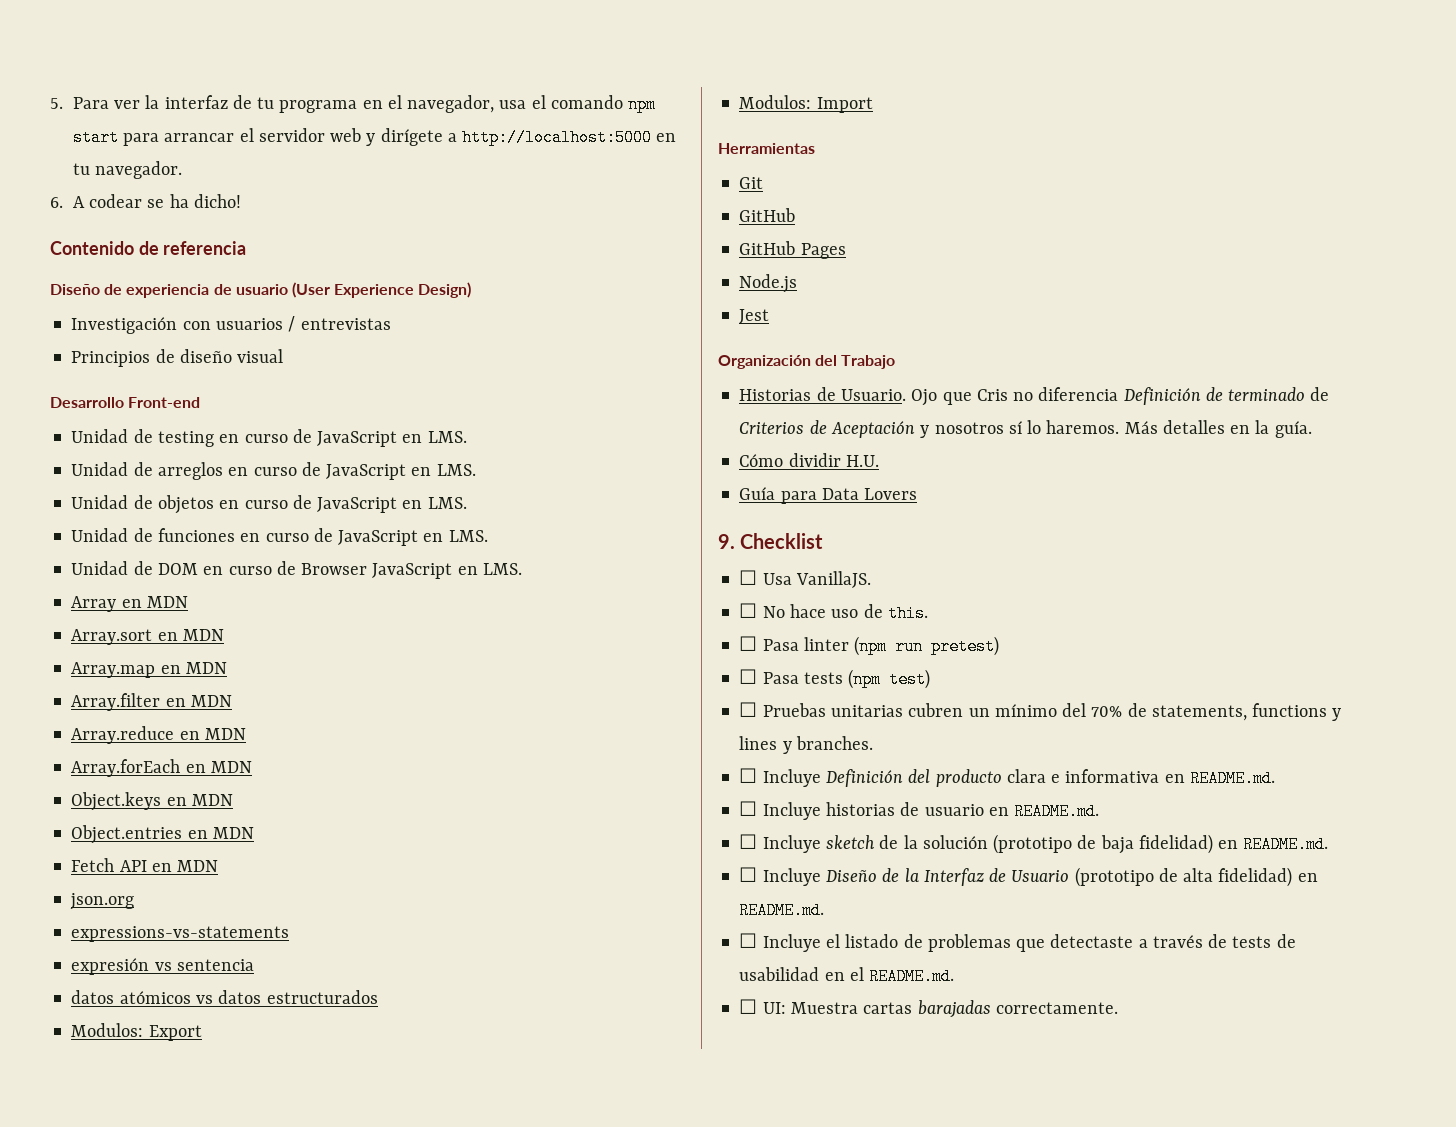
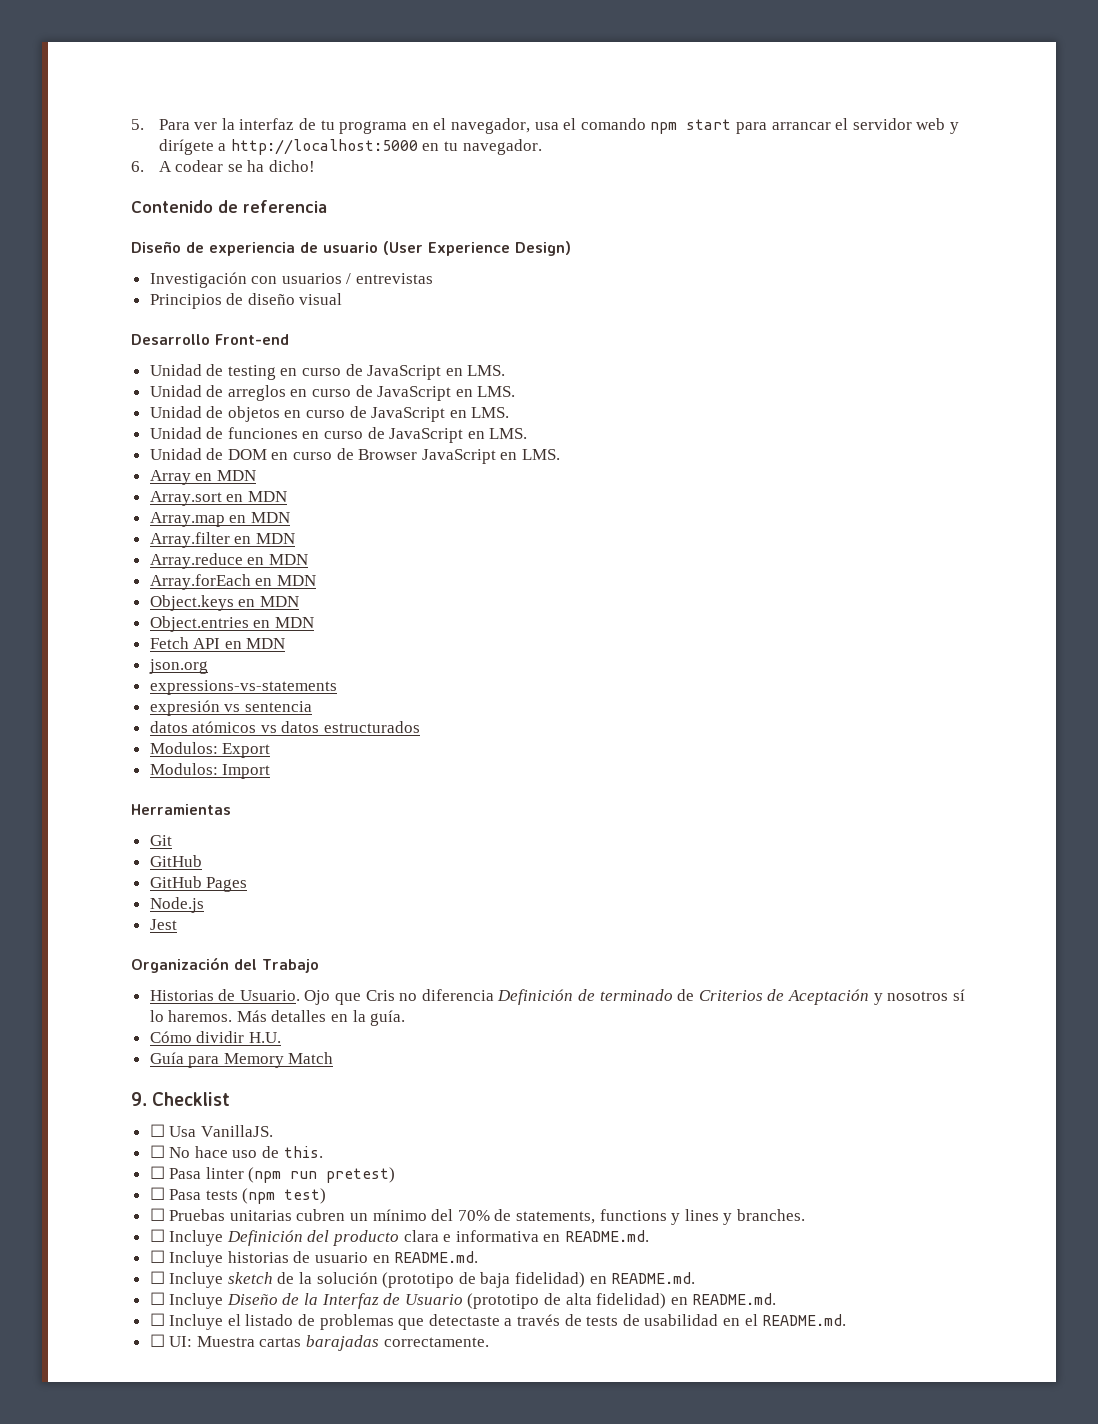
[821,488,918,500] Data Lovers -> [223,1052,334,1068] Memory Match

